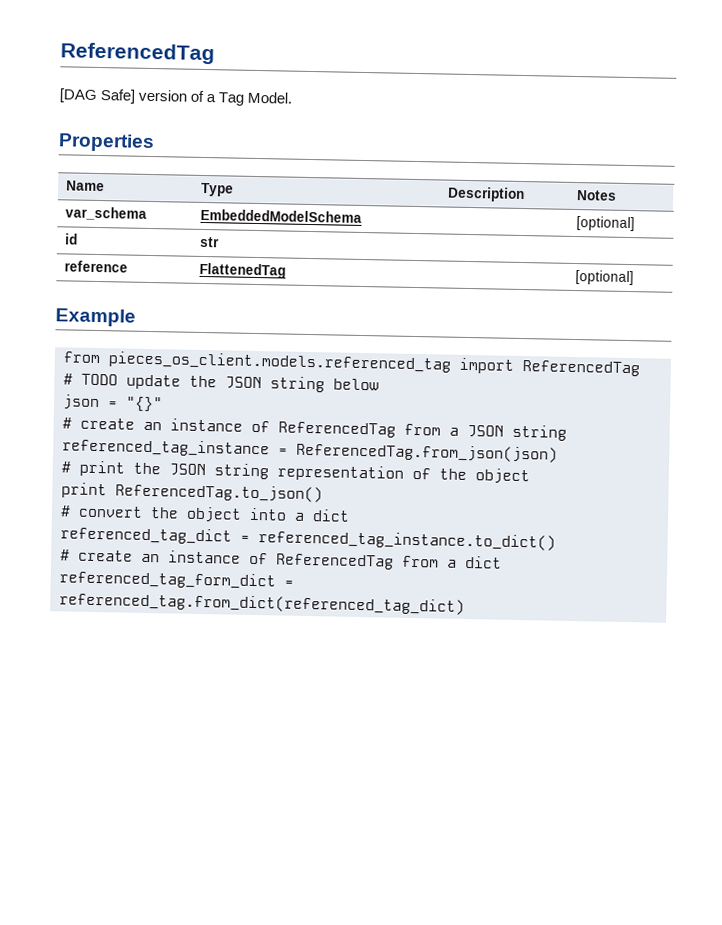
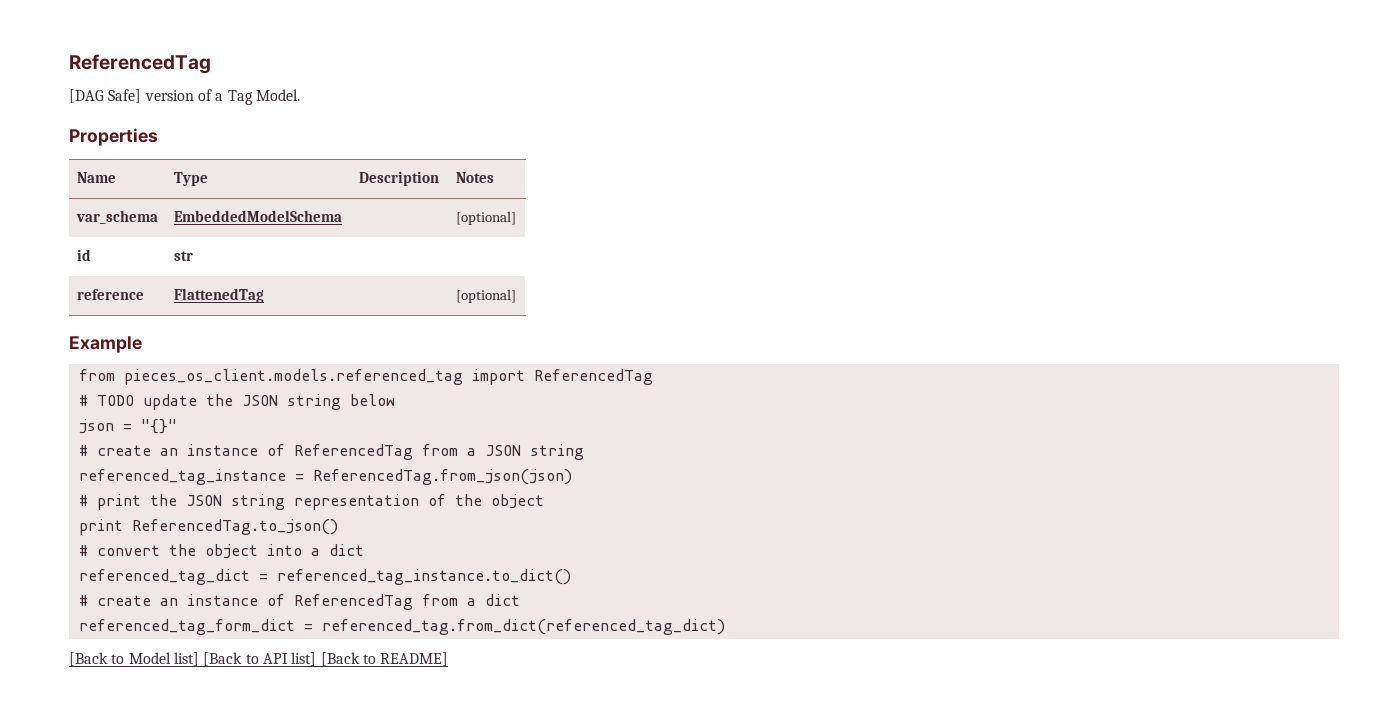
(465, 603) none -> [69,652,449,666] // [Back to Model list] [Back to API list] [Back to README]

